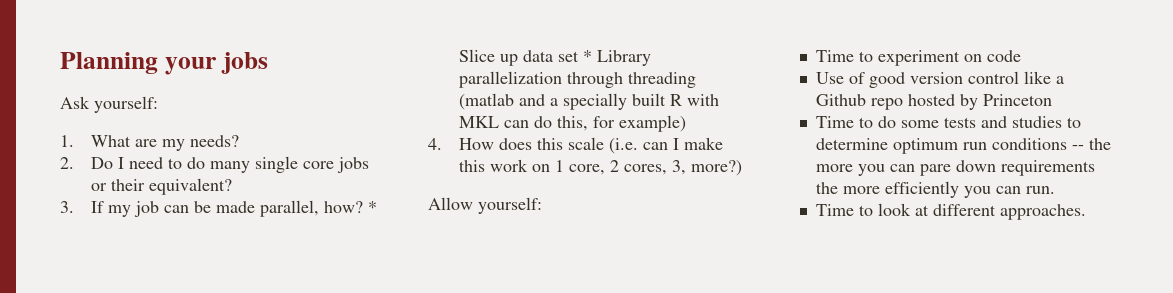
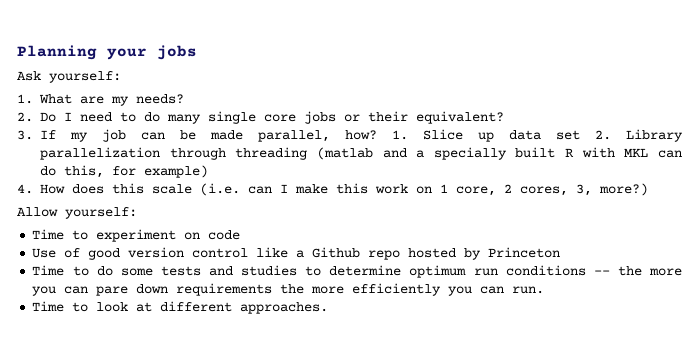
[367,201,377,213] * -> [392,130,408,140] 1.
[582,50,592,62] * -> [595,130,611,140] 2.

